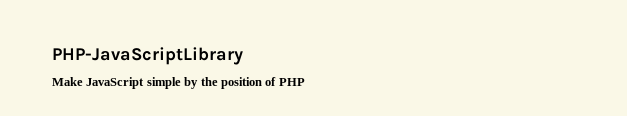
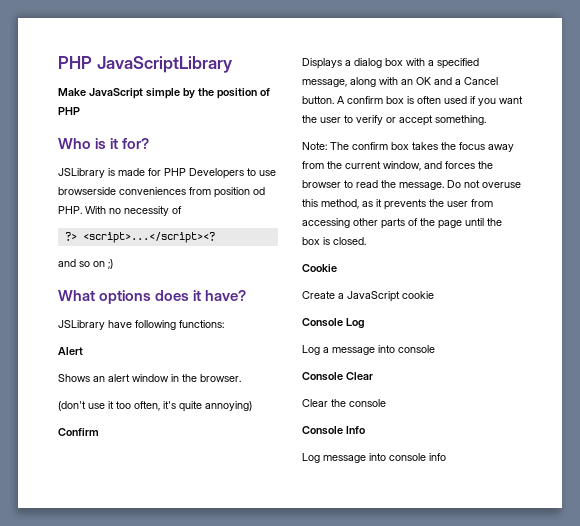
[52,47,243,65] PHP-JavaScriptLibrary -> [58,56,233,73] PHP JavaScriptLibrary
(305, 82) none -> [58,138,150,149] [58,168,276,179] [58,187,265,198] [58,206,182,216] [64,232,215,243] [58,259,113,269] [58,290,247,304] [58,320,224,330] [58,347,83,355] [58,374,241,382] [58,401,252,412] [58,428,99,436] [302,58,479,69] [302,77,498,87] [302,96,523,106] [302,115,486,126] [302,142,514,152] [302,161,493,171] [302,180,521,190] [302,199,493,210] [302,218,502,229] [302,237,366,245] [302,264,337,272] [302,291,434,302] [302,318,364,329] [302,345,435,355] [302,372,373,381] [302,399,386,407] [302,426,365,435] [302,453,446,463] // Who is it for? // JSLibrary is made for PHP Developers to use browserside conveniences from position od PHP. With no necessity of // ?> <script>...</script><? // and so on ;) // What options does it have? // JSLibrary have following functions: // Alert // Shows an alert window in the browser. // (don't use it too often, it's quite annoying) // Confirm // Displays a dialog box with a specified message, along with an OK and a Cancel button. A confirm box is often used if you want the user to verify or accept something. // Note: The confirm box takes the focus away from the current window, and forces the browser to read the message. Do not overuse this method, as it prevents the user from accessing other parts of the page until the box is closed. // Cookie // Create a JavaScript cookie // Console Log // Log a message into console // Console Clear // Clear the console // Console Info // Log message into console info

